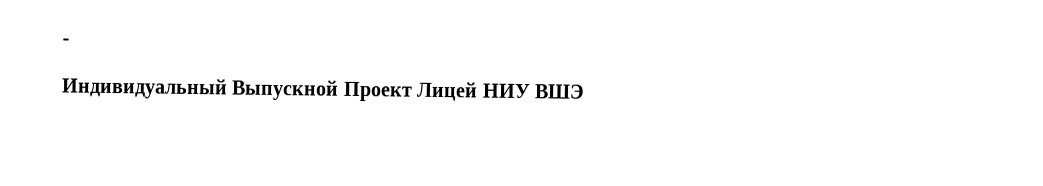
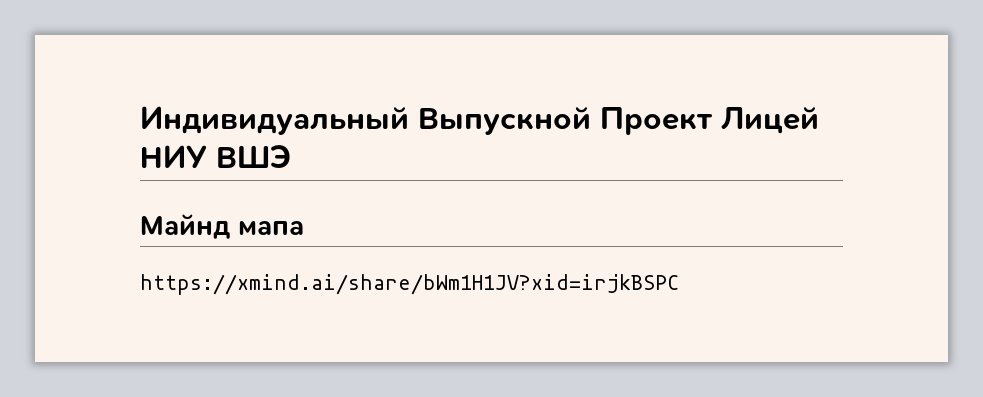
[62,38,70,45] - // -> (140, 120) none
(585, 91) none -> [140,214,304,239] [140,274,679,295] // Майнд мапа // https://xmind.ai/share/bWm1H1JV?xid=irjkBSPC

